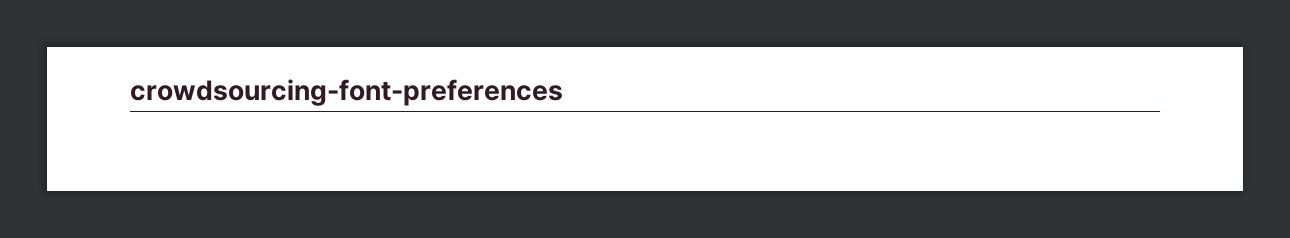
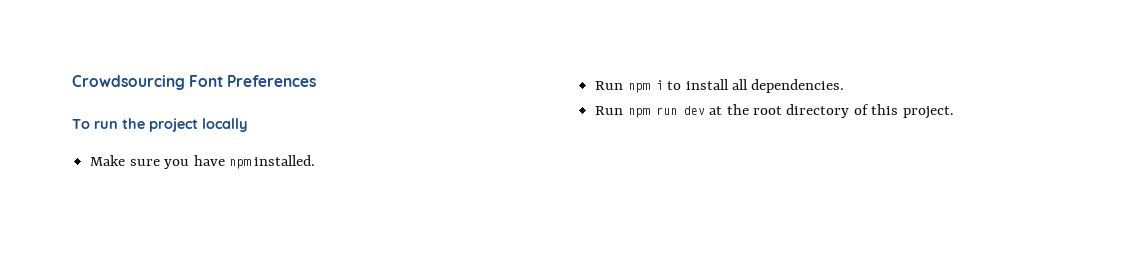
[130,79,563,106] crowdsourcing-font-preferences -> [72,75,317,90] [72,118,248,132] [90,155,316,169] [595,79,845,93] [595,104,954,119] Crowdsourcing Font Preferences // To run the project locally // Make sure you have npm installed. // Run npm i to install all dependencies. // Run npm run dev at the root directory of this project.

